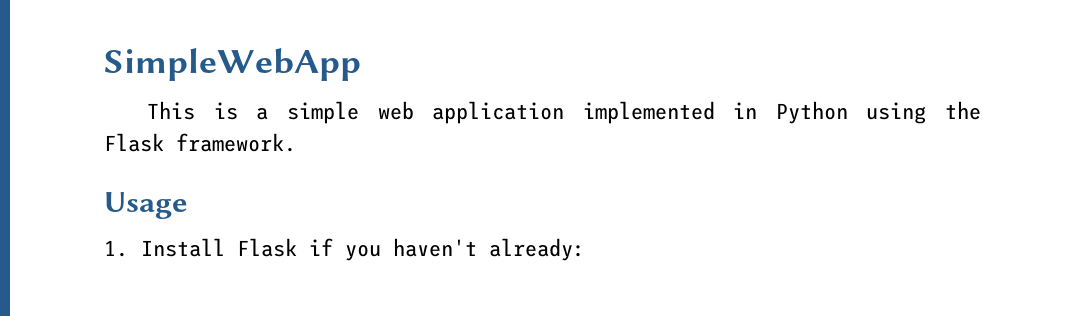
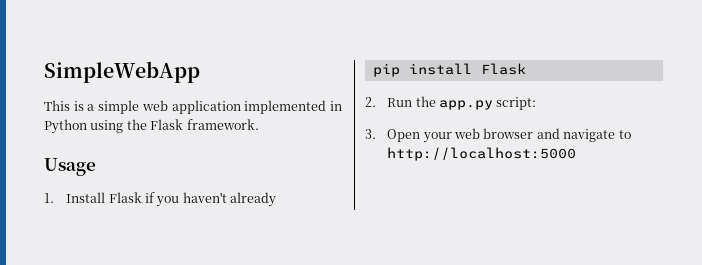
[489,238,586,261] already: -> [230,192,277,207] [372,63,526,77] [365,96,537,110] [365,128,631,143] [387,147,577,161] already // pip install Flask // 2. Run the app.py script: // 3. Open your web browser and navigate to http://localhost:5000

